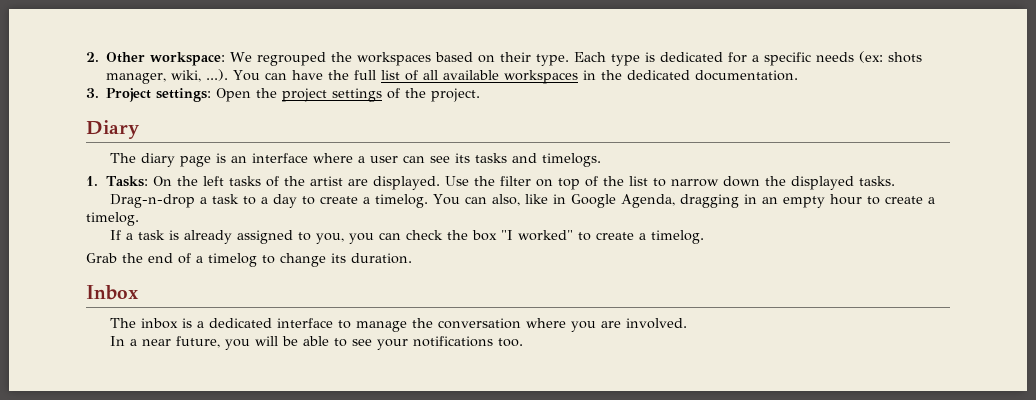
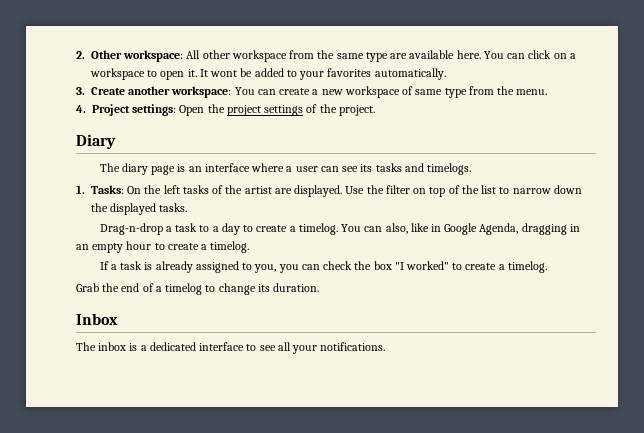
[230,51,923,66] [106,69,799,84] [86,88,99,98] We regrouped the workspaces based on their type. Each type is dedicated for a specific needs (ex: shots manager, wiki, ...). You can have the full list of all available workspaces in the dedicated documentation. // 3. -> [186,50,576,62] [90,68,446,80] [76,86,548,98] [76,105,86,113] All other workspace from the same type are available here. You can click on a workspace to open it. It wont be added to your favorites automatically. // 3. Create another workspace: You can create a new workspace of same type from the menu. // 4.
[355,318,687,332] [109,336,523,350] manage the conversation where you are involved. // In a near future, you will be able to see your notifications too. -> [259,342,386,354] see all your notifications.

